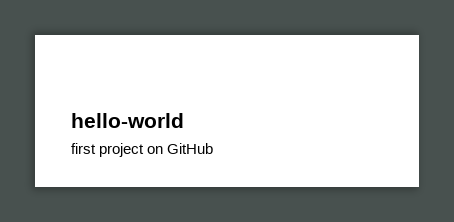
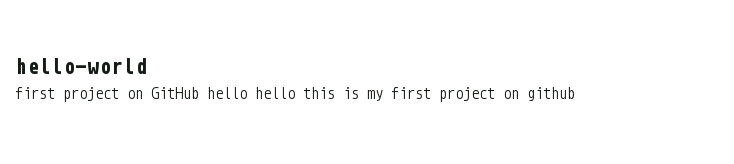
(214, 148) none -> [207,87,575,102] hello hello this is my first project on github

